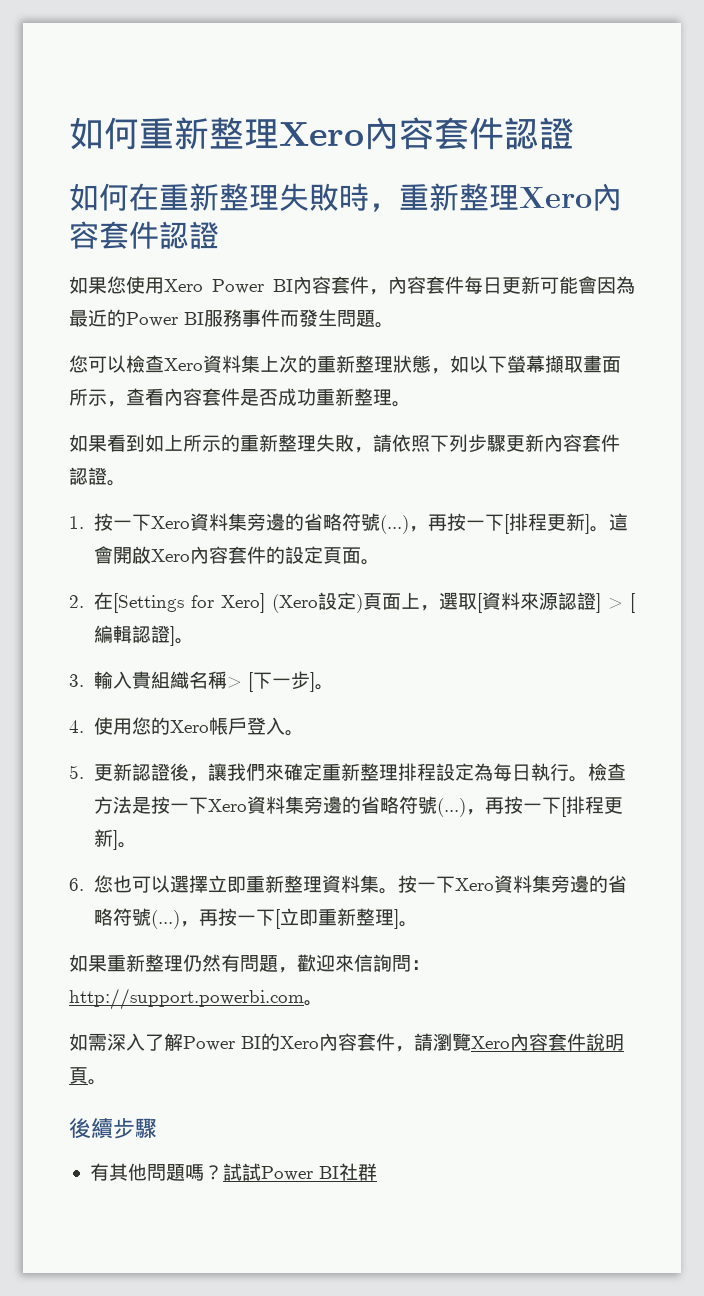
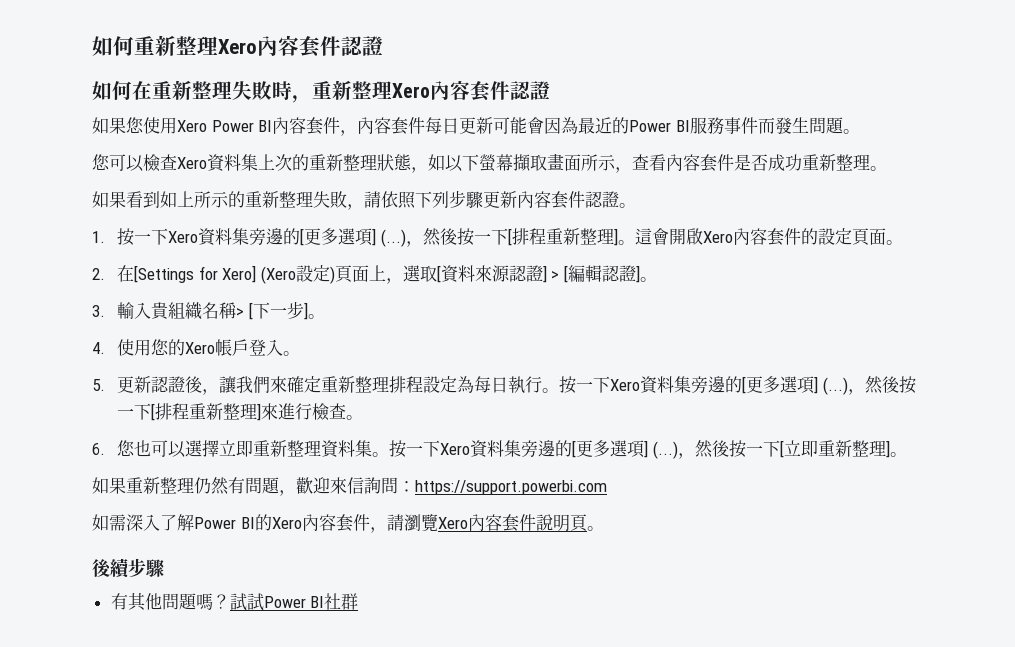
[303,513,585,534] 省略符號(...)，再按一下[排程更新 -> [299,228,614,247] [更多選項] (...)，然後按一下[排程重新整理
[587,763,626,781] [93,796,623,817] [93,829,118,850] 檢查方法是按一下Xero資料集旁邊的省略符號(...)，再按一下[排程更新] -> [558,376,916,395] [116,403,346,421] 按一下Xero資料集旁邊的[更多選項] (...)，然後按一下[排程重新整理]來進行檢查
[607,875,627,893] [93,908,218,929] 省略符號(...)，再 -> [571,440,730,459] [更多選項] (...)，然後
[69,988,323,1010] http://support.powerbi.com。 -> [415,480,607,495] https://support.powerbi.com

